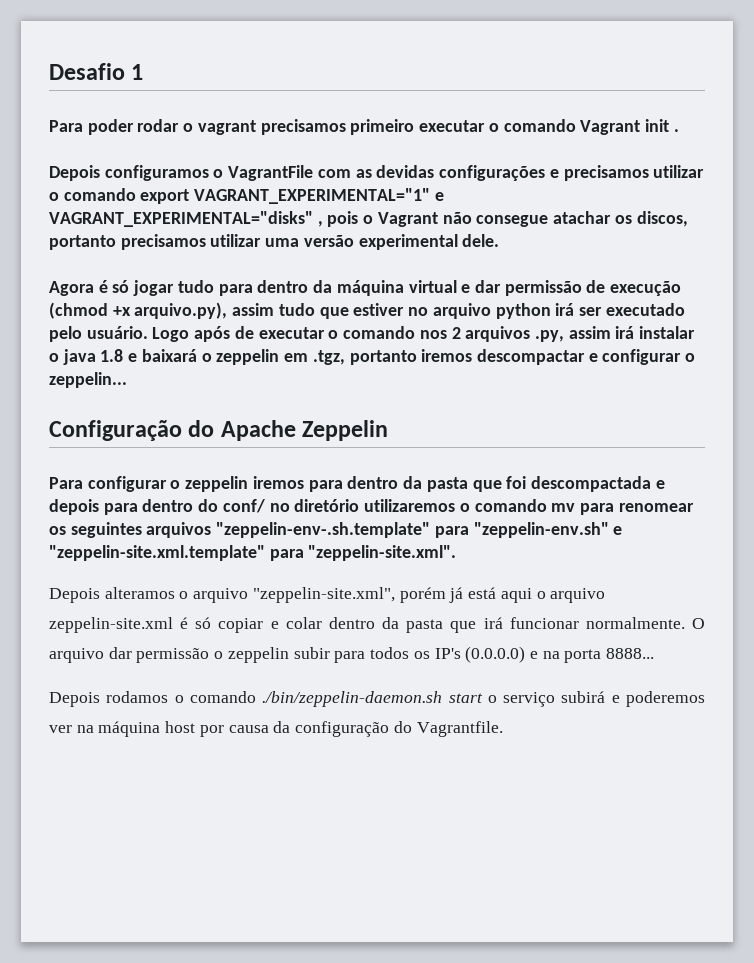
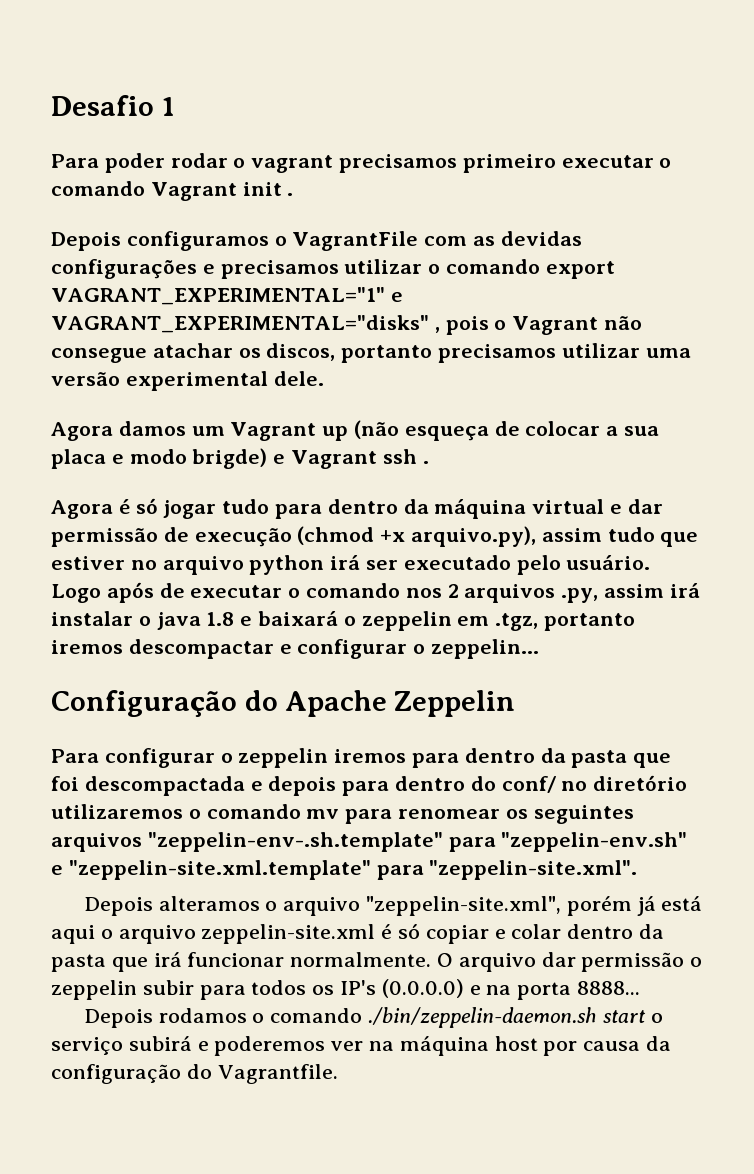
(500, 240) none -> [51,420,660,441] [51,448,429,469] // Agora damos um Vagrant up (não esqueça de colocar a sua placa e modo brigde) e Vagrant ssh .

